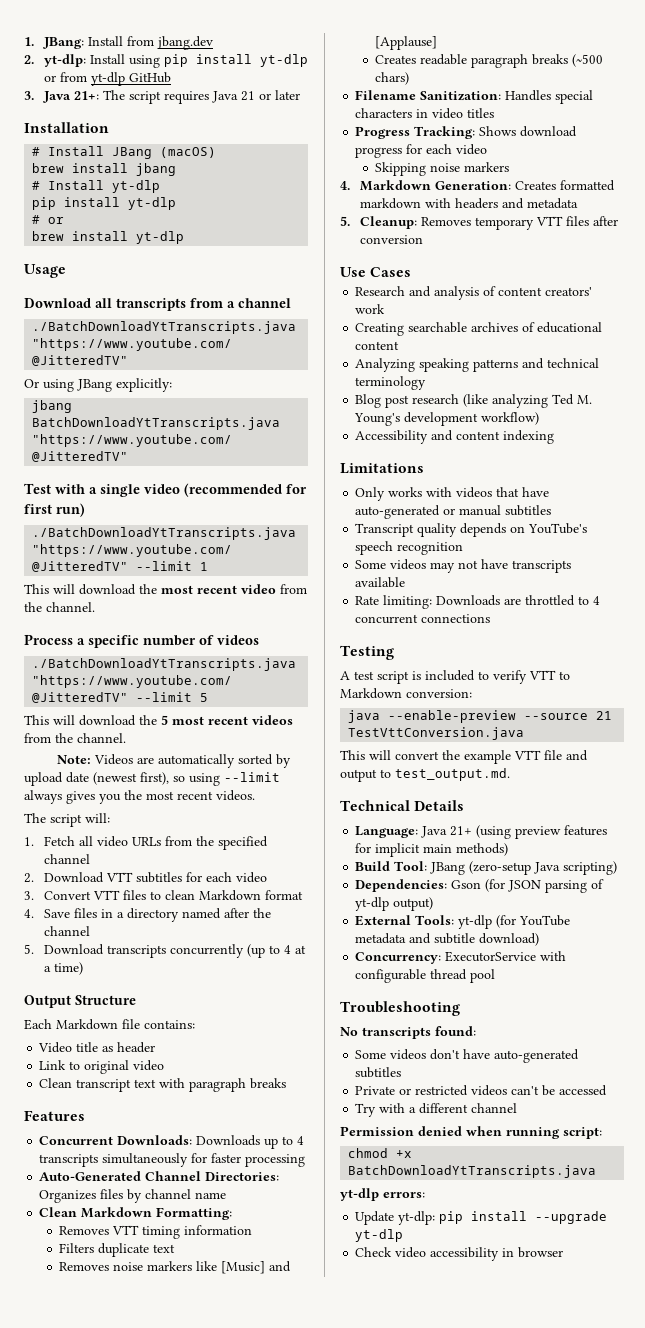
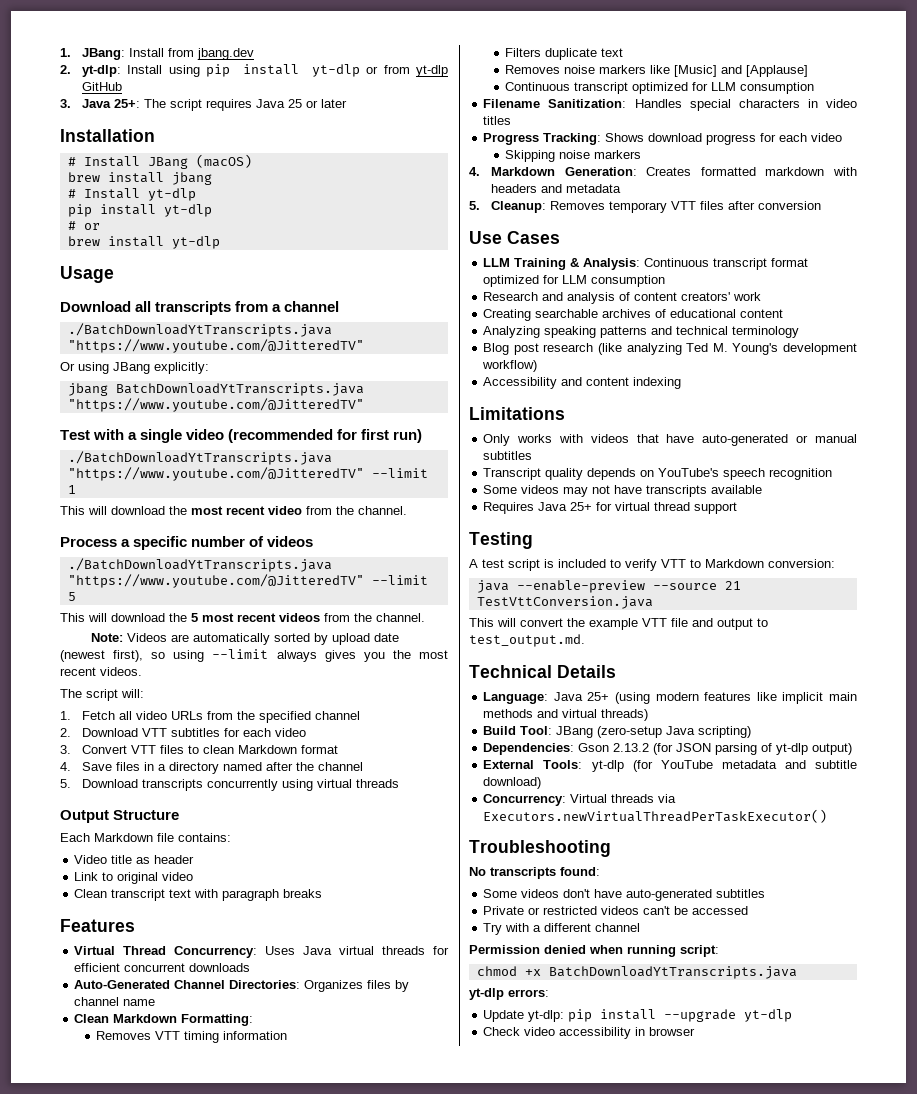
[73,91,99,100] 21+: -> [114,99,141,108] 25+:
[240,91,255,101] 21 -> [288,99,303,108] 25
[246,944,306,958] [43,962,83,975] (up to 4 at a time) -> [282,779,400,791] using virtual threads
[39,1135,305,1149] [39,1153,306,1167] Concurrent Downloads: Downloads up to 4 transcripts simultaneously for faster processing -> [74,946,449,958] [74,963,251,972] Virtual Thread Concurrency: Uses Java virtual threads for efficient concurrent downloads
[375,54,604,68] [375,72,410,85] Creates readable paragraph breaks (~500 chars) -> [505,82,815,94] Continuous transcript optimized for LLM consumption
(412, 272) none -> [483,258,809,270] [483,275,666,287] // LLM Training & Analysis: Continuous transcript format optimized for LLM consumption
[355,595,601,609] [355,614,491,624] Rate limiting: Downloads are throttled to 4 concurrent connections -> [483,502,738,514] Requires Java 25+ for virtual thread support
[450,825,608,839] [355,843,509,857] 21+ (using preview features for implicit main methods) -> [587,692,857,704] [483,709,649,721] 25+ (using modern features like implicit main methods and virtual threads)
(482, 884) none -> [613,743,650,752] 2.13.2
[445,951,567,962] [355,969,496,983] ExecutorService with configurable thread pool -> [570,794,677,803] [483,809,828,823] Virtual threads via Executors.newVirtualThreadPerTaskExecutor()

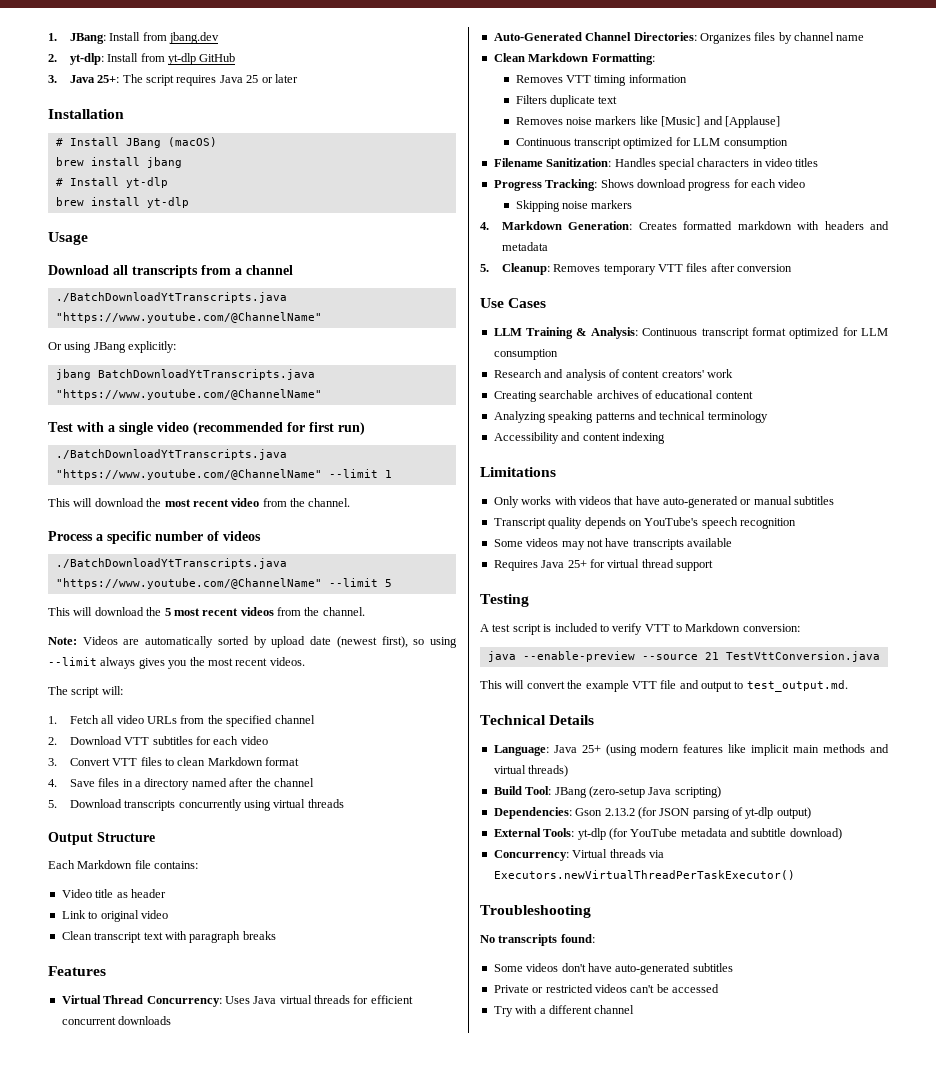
[168,64,379,77] using pip install yt-dlp or -> (139, 57) none
[67,204,212,217] [67,221,100,230] // pip install yt-dlp // # or -> (168, 182) none
[67,339,364,353] "https://www.youtube.com/@JitteredTV" -> [55,312,322,323] "https://www.youtube.com/@ChannelName"
[67,398,364,412] "https://www.youtube.com/@JitteredTV" -> [55,389,322,400] "https://www.youtube.com/@ChannelName"
[67,467,364,481] "https://www.youtube.com/@JitteredTV" -> [55,469,322,480] "https://www.youtube.com/@ChannelName"
[67,574,364,588] "https://www.youtube.com/@JitteredTV" -> [55,578,322,589] "https://www.youtube.com/@ChannelName"
[483,343,857,355] [482,360,538,372] // Blog post research (like analyzing Ted M. Young's development workflow) -> (768, 417) none
[469,945,719,957] [476,966,797,979] [469,988,549,1000] [483,1009,793,1022] [483,1027,696,1039] // Permission denied when running script: // chmod +x BatchDownloadYtTranscripts.java // yt-dlp errors: // Update yt-dlp: pip install --upgrade yt-dlp // Check video accessibility in browser -> (635, 1009) none

